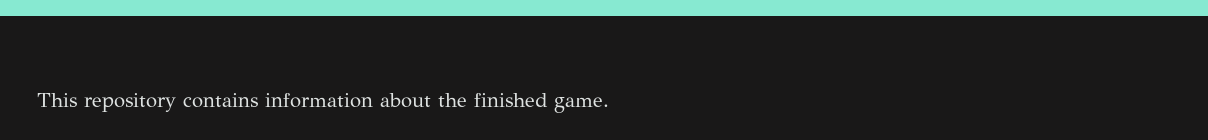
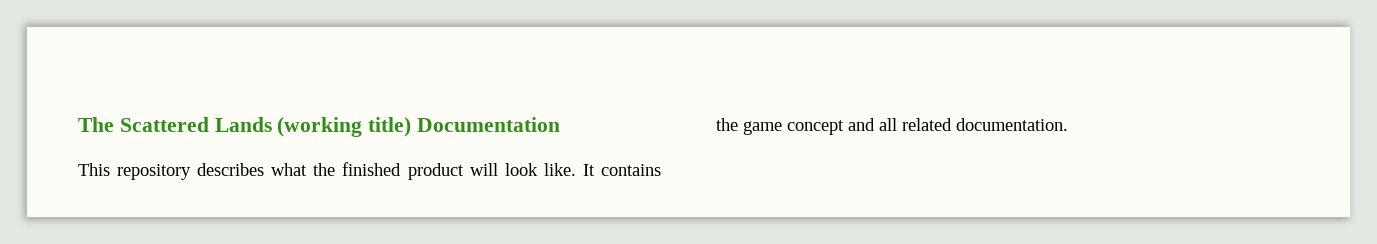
[37,93,609,113] This repository contains information about the finished game. -> [78,117,561,137] [78,162,661,180] [716,118,1068,135] The Scattered Lands (working title) Documentation // This repository describes what the finished product will look like. It contains the game concept and all related documentation.

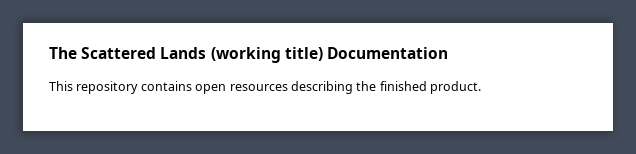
[197,162,661,180] [716,118,1068,135] describes what the finished product will look like. It contains the game concept and all related documentation. -> [140,81,481,94] contains open resources describing the finished product.

